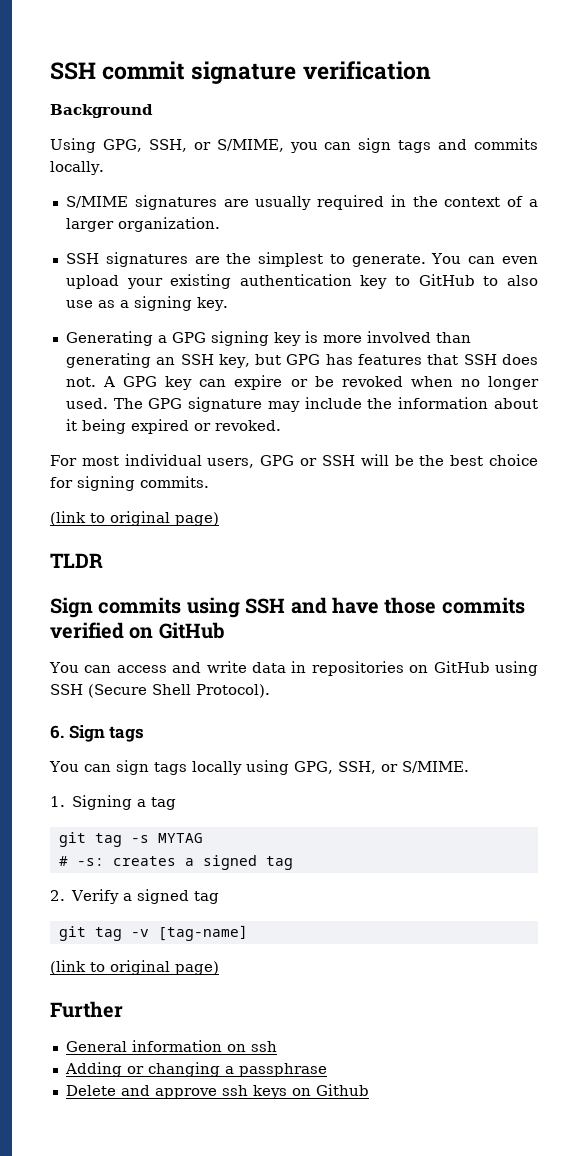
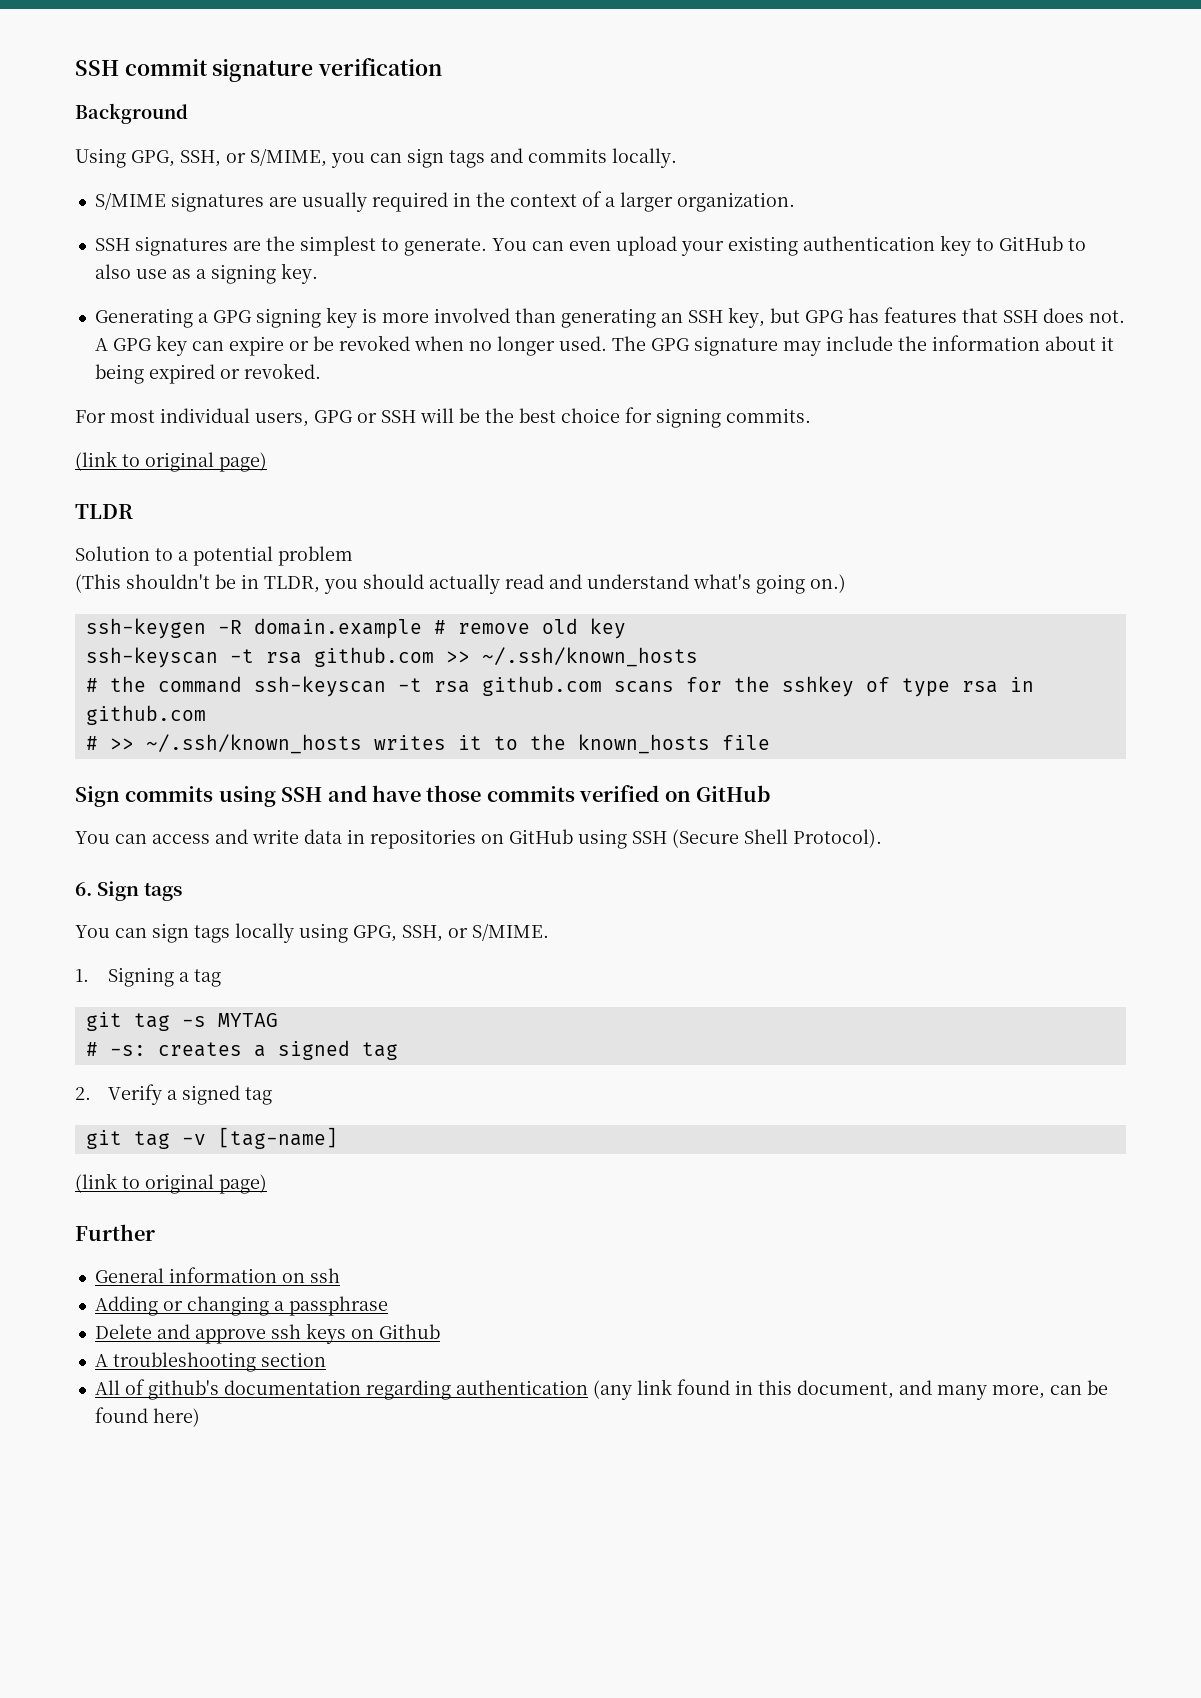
(103, 560) none -> [75,546,353,566] [75,574,846,594] [85,618,626,639] [85,647,698,668] [85,676,1034,697] [85,705,206,725] [85,734,770,754] // Solution to a potential problem // (This shouldn't be in TLDR, you should actually read and understand what's going on.) // ssh-keygen -R domain.example # remove old key // ssh-keyscan -t rsa github.com >> ~/.ssh/known_hosts // # the command ssh-keyscan -t rsa github.com scans for the sshkey of type rsa in github.com // # >> ~/.ssh/known_hosts writes it to the known_hosts file
(369, 1090) none -> [94,1352,326,1372] [94,1379,1108,1400] [94,1407,200,1427] // A troubleshooting section // All of github's documentation regarding authentication (any link found in this document, and many more, can be found here)

